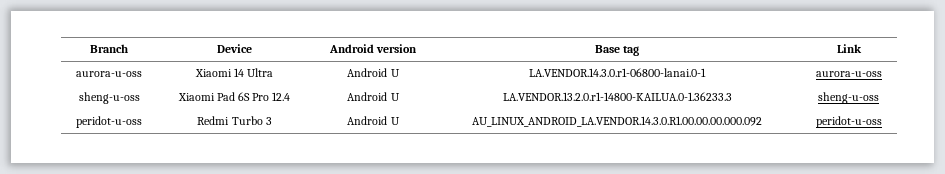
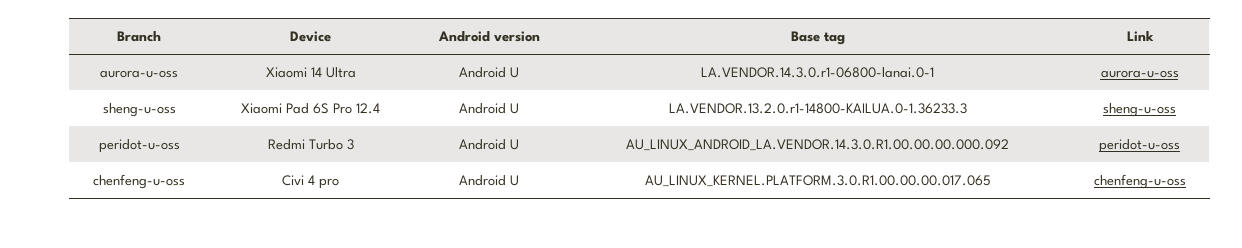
(882, 122) none -> [93,174,185,189] [282,175,339,189] [459,175,519,186] [644,175,991,187] [1093,174,1186,189] // chenfeng-u-oss | Civi 4 pro | Android U | AU_LINUX_KERNEL.PLATFORM.3.0.R1.00.00.00.017.065 | chenfeng-u-oss

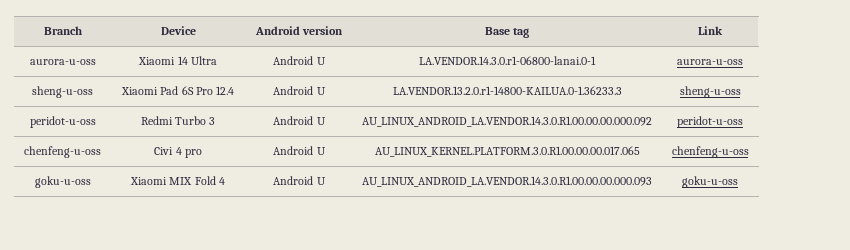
(1186, 181) none -> [34,176,91,188] [130,176,225,185] [273,176,326,185] [362,176,652,187] [682,176,738,188] // goku-u-oss | Xiaomi MIX Fold 4 | Android U | AU_LINUX_ANDROID_LA.VENDOR.14.3.0.R1.00.00.00.000.093 | goku-u-oss

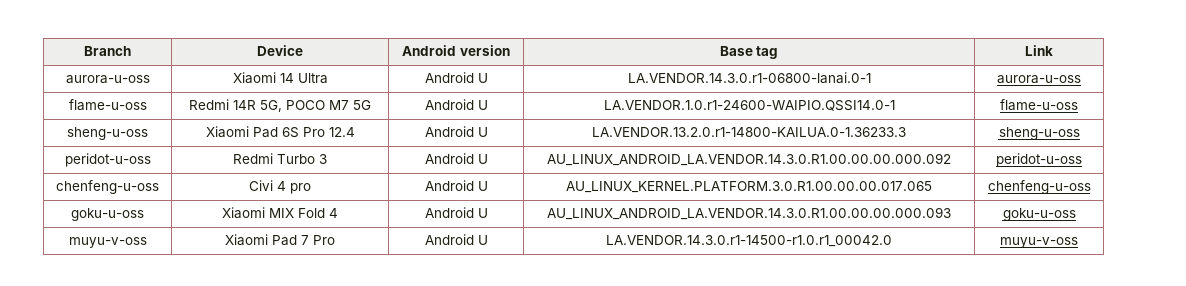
(743, 62) none -> [68,99,147,111] [189,99,371,112] [424,99,488,110] [603,100,895,111] [1000,99,1078,111] // flame-u-oss | Redmi 14R 5G, POCO M7 5G | Android U | LA.VENDOR.1.0.r1-24600-WAIPIO.QSSI14.0-1 | flame-u-oss
(738, 182) none -> [68,237,147,248] [225,234,335,246] [424,234,488,245] [606,235,892,247] [1000,237,1078,248] // muyu-v-oss | Xiaomi Pad 7 Pro | Android U | LA.VENDOR.14.3.0.r1-14500-r1.0.r1_00042.0 | muyu-v-oss

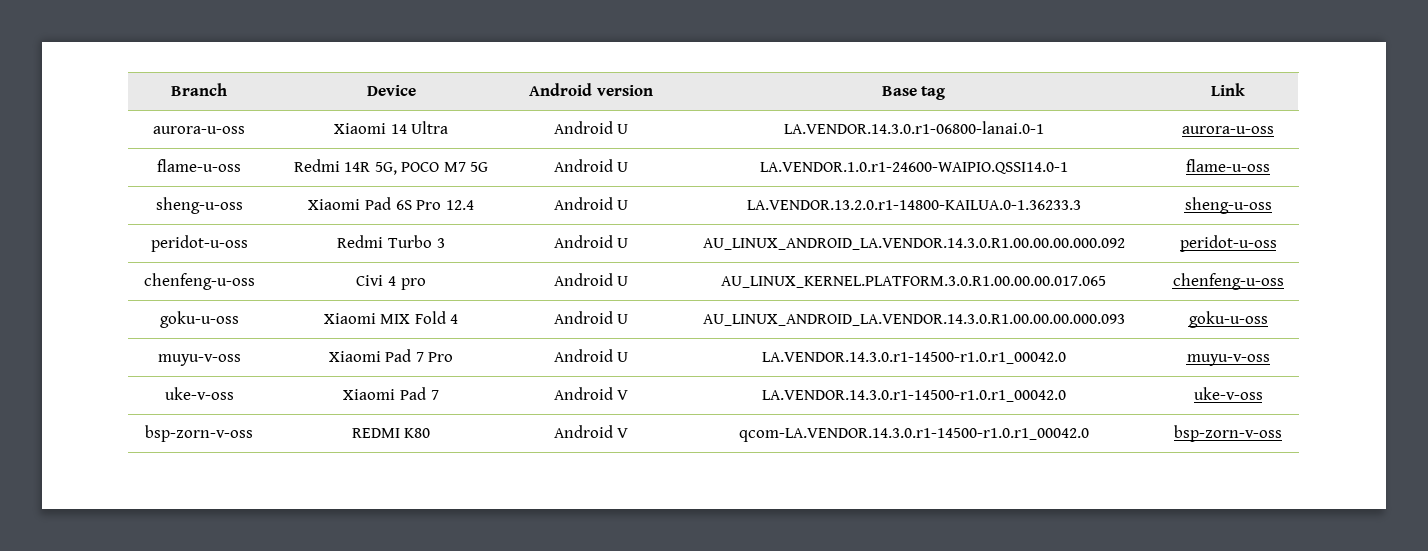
(1078, 242) none -> [164,387,234,400] [343,387,439,400] [553,387,629,400] [761,390,1066,402] [1193,387,1263,400] [145,425,253,442] [351,428,431,438] [553,425,629,438] [738,428,1089,442] [1174,425,1282,442] // uke-v-oss | Xiaomi Pad 7 | Android V | LA.VENDOR.14.3.0.r1-14500-r1.0.r1_00042.0 | uke-v-oss // bsp-zorn-v-oss | REDMI K80 | Android V | qcom-LA.VENDOR.14.3.0.r1-14500-r1.0.r1_00042.0 | bsp-zorn-v-oss

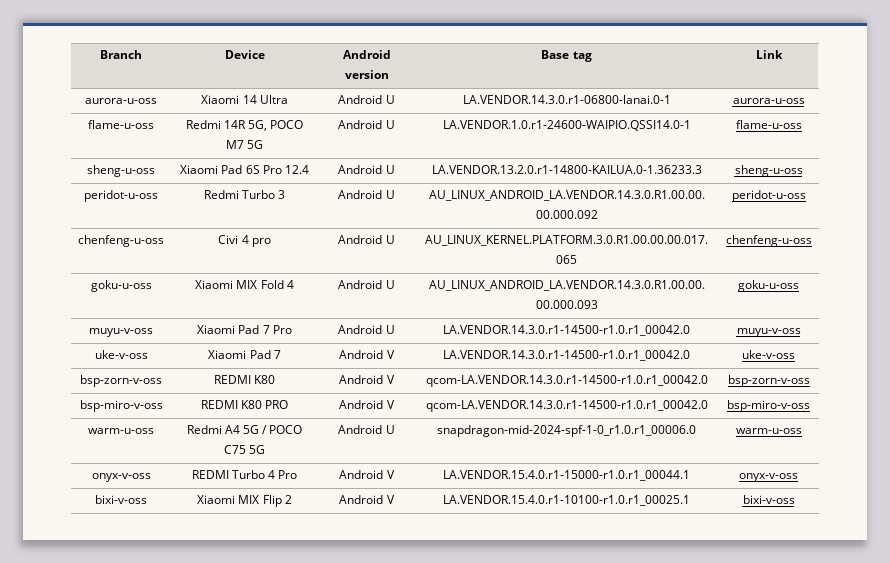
(1282, 433) none -> [79,400,163,412] [200,400,289,409] [339,400,395,409] [425,400,708,412] [727,400,810,412] [88,428,154,434] [186,425,303,434] [223,445,266,454] [338,425,395,434] [437,425,696,437] [735,428,802,434] [91,473,151,482] [191,470,298,479] [339,470,395,479] [443,470,690,481] [739,473,798,482] [95,495,147,504] [197,495,292,507] [339,495,395,504] [443,495,690,506] [742,495,795,504] // bsp-miro-v-oss | REDMI K80 PRO | Android V | qcom-LA.VENDOR.14.3.0.r1-14500-r1.0.r1_00042.0 | bsp-miro-v-oss // warm-u-oss | Redmi A4 5G / POCO C75 5G | Android U | snapdragon-mid-2024-spf-1-0_r1.0.r1_00006.0 | warm-u-oss // onyx-v-oss | REDMI Turbo 4 Pro | Android V | LA.VENDOR.15.4.0.r1-15000-r1.0.r1_00044.1 | onyx-v-oss // bixi-v-oss | Xiaomi MIX Flip 2 | Android V | LA.VENDOR.15.4.0.r1-10100-r1.0.r1_00025.1 | bixi-v-oss

